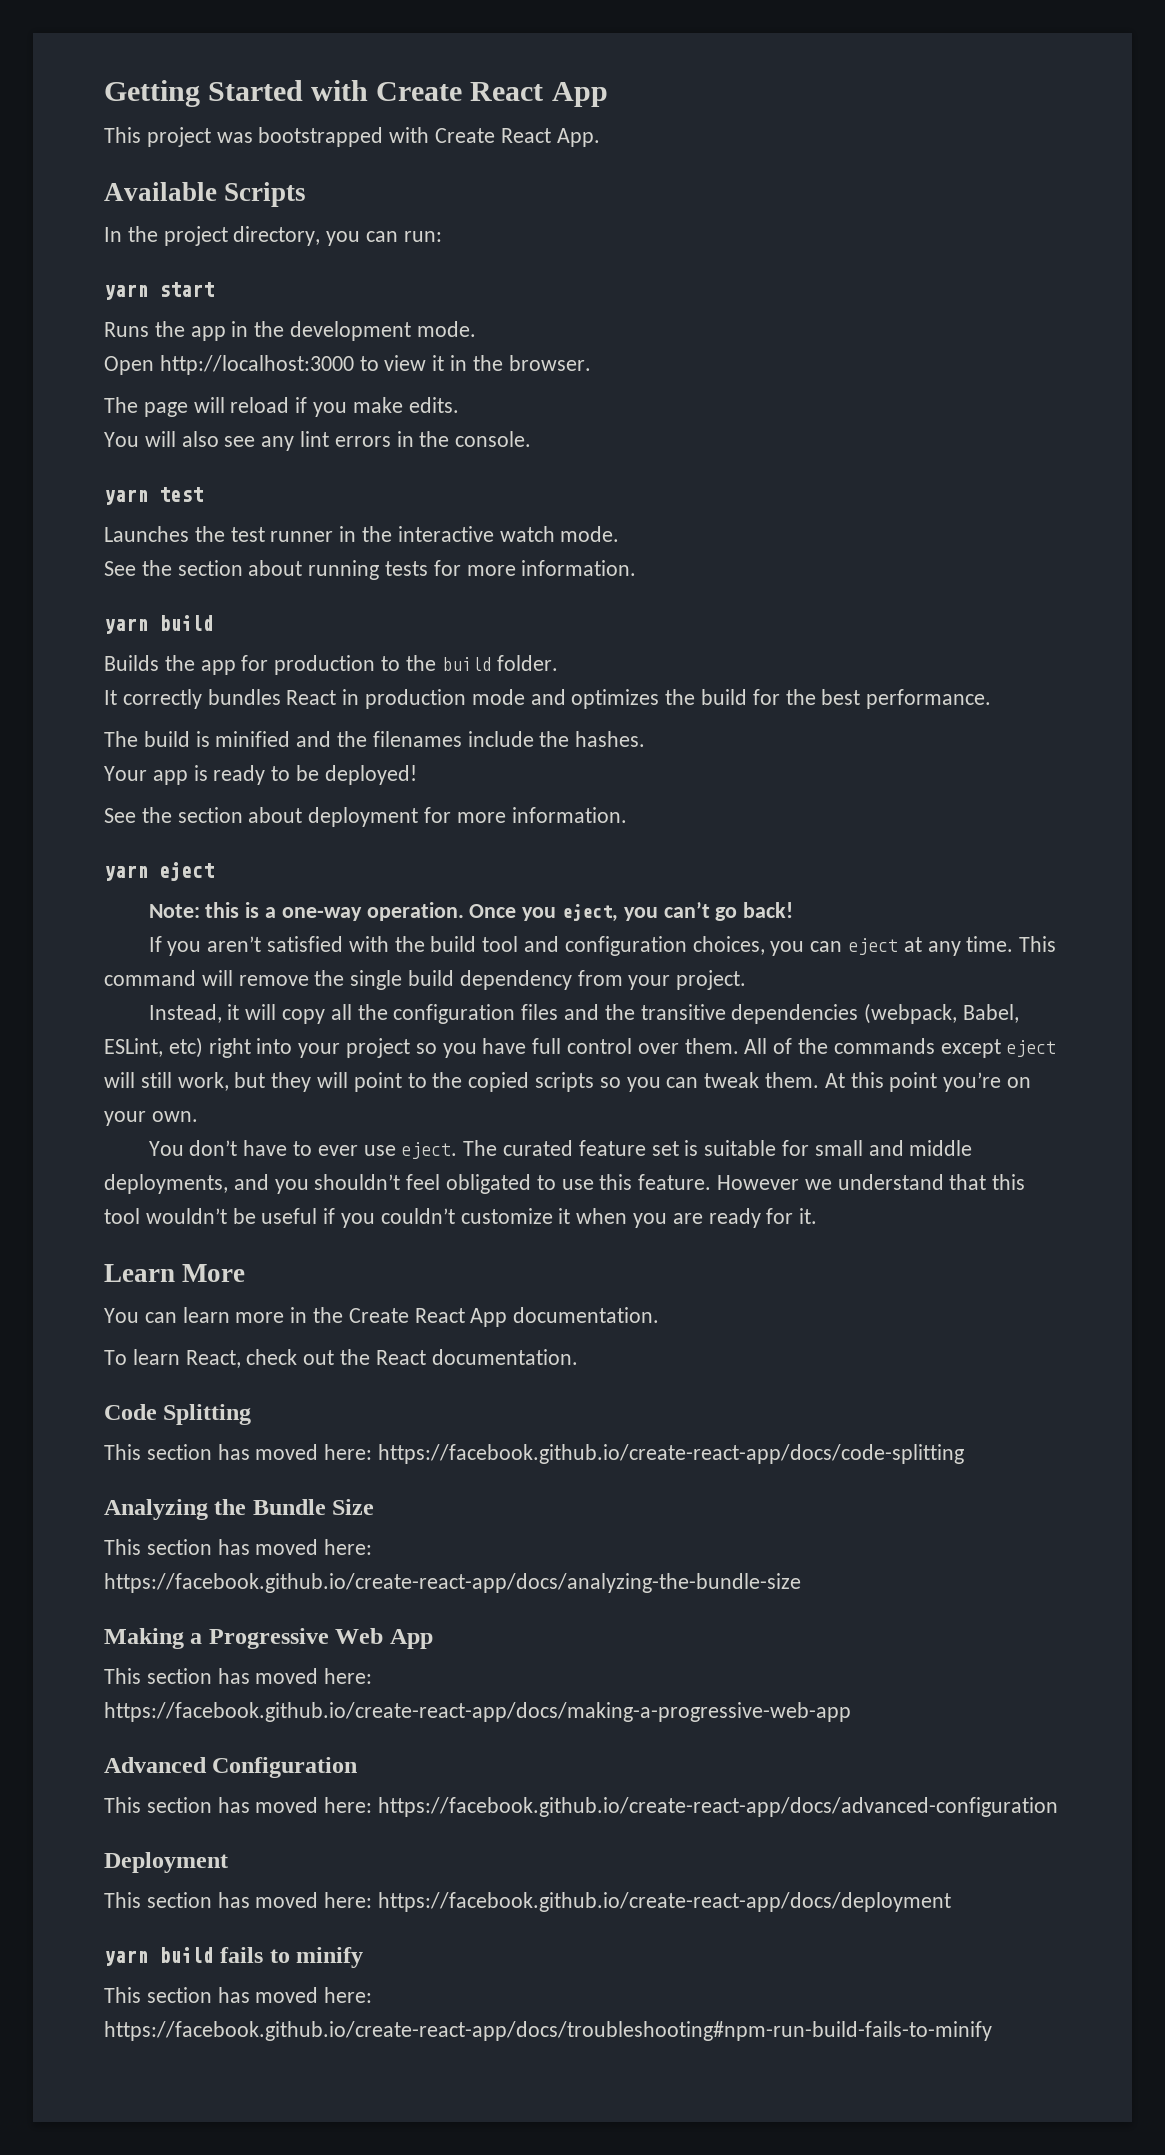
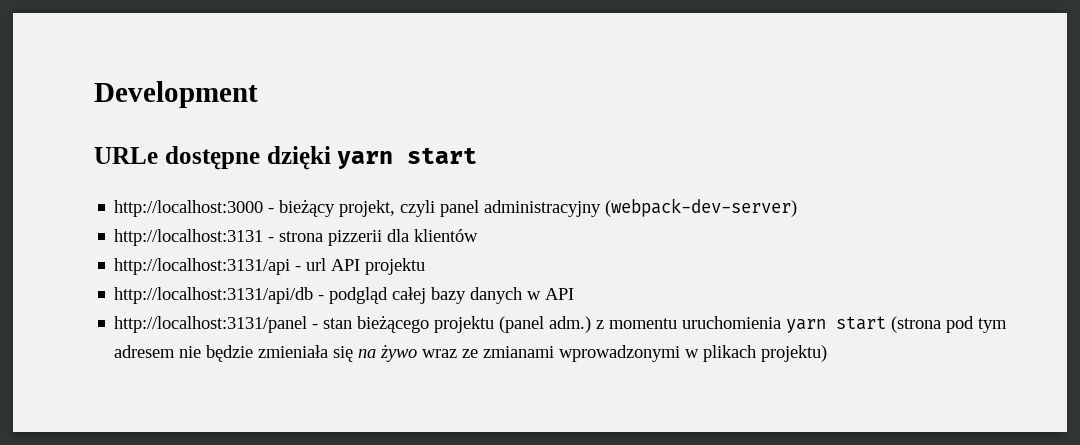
[104,80,608,107] [104,127,600,147] [104,182,307,207] [104,226,442,246] [104,282,214,300] [104,321,476,341] [104,355,591,375] [104,397,459,417] [104,431,532,451] [104,487,203,505] [104,526,620,542] [104,560,637,580] [104,615,214,634] [104,655,559,675] [104,689,992,709] [104,731,646,747] [104,765,417,785] [104,807,627,827] [104,862,214,881] [148,902,794,922] [148,936,1057,956] [104,970,747,990] [148,1003,1020,1024] [104,1037,1057,1058] [104,1072,1032,1092] [104,1111,198,1126] [148,1140,973,1159] [104,1174,1026,1194] [104,1208,818,1228] [104,1264,246,1282] [104,1307,660,1327] [104,1349,578,1368] [104,1404,252,1425] [104,1444,965,1464] [104,1499,375,1520] [104,1539,373,1555] [104,1573,801,1593] [104,1628,433,1649] [104,1668,373,1684] [104,1702,851,1722] [104,1757,358,1778] [104,1797,1059,1817] [104,1852,228,1873] [104,1892,952,1912] [104,1947,364,1968] [104,1987,373,2003] [104,2021,992,2041] Getting Started with Create React App // This project was bootstrapped with Create React App. // Available Scripts // In the project directory, you can run: // yarn start // Runs the app in the development mode. // Open http://localhost:3000 to view it in the browser. // The page will reload if you make edits. // You will also see any lint errors in the console. // yarn test // Launches the test runner in the interactive watch mode. // See the section about running tests for more information. // yarn build // Builds the app for production to the build folder. // It correctly bundles React in production mode and optimizes the build for the best performance. // The build is minified and the filenames include the hashes. // Your app is ready to be deployed! // See the section about deployment for more information. // yarn eject // Note: this is a one-way operation. Once you eject, you can’t go back! // If you aren’t satisfied with the build tool and configuration choices, you can eject at any time. This command will remove the single build dependency from your project. // Instead, it will copy all the configuration files and the transitive dependencies (webpack, Babel, ESLint, etc) right into your project so you have full control over them. All of the commands except eject will still work, but they will point to the copied scripts so you can tweak them. At this point you’re on your own. // You don’t have to ever use eject. The curated feature set is suitable for small and middle deployments, and you shouldn’t feel obligated to use this feature. However we understand that this tool wouldn’t be useful if you couldn’t customize it when you are ready for it. // Learn More // You can learn more in the Create React App documentation. // To learn React, check out the React documentation. // Code Splitting // This section has moved here: https://facebook.github.io/create-react-app/docs/code-splitting // Analyzing the Bundle Size // This section has moved here: https://facebook.github.io/create-react-app/docs/analyzing-the-bundle-size // Making a Progressive Web App // This section has moved here: https://facebook.github.io/create-react-app/docs/making-a-progressive-web-app // Advanced Configuration // This section has moved here: https://facebook.github.io/create-react-app/docs/advanced-configuration // Deployment // This section has moved here: https://facebook.github.io/create-react-app/docs/deployment // yarn build fails to minify // This section has moved here: https://facebook.github.io/create-react-app/docs/troubleshooting#npm-run-build-fails-to-minify -> [94,81,258,108] [94,146,478,170] [114,198,798,217] [114,229,479,246] [114,258,426,275] [114,287,575,304] [114,315,1008,333] [114,344,828,362] Development // URLe dostępne dzięki yarn start // http://localhost:3000 - bieżący projekt, czyli panel administracyjny (webpack-dev-server) // http://localhost:3131 - strona pizzerii dla klientów // http://localhost:3131/api - url API projektu // http://localhost:3131/api/db - podgląd całej bazy danych w API // http://localhost:3131/panel - stan bieżącego projektu (panel adm.) z momentu uruchomienia yarn start (strona pod tym adresem nie będzie zmieniała się na żywo wraz ze zmianami wprowadzonymi w plikach projektu)

